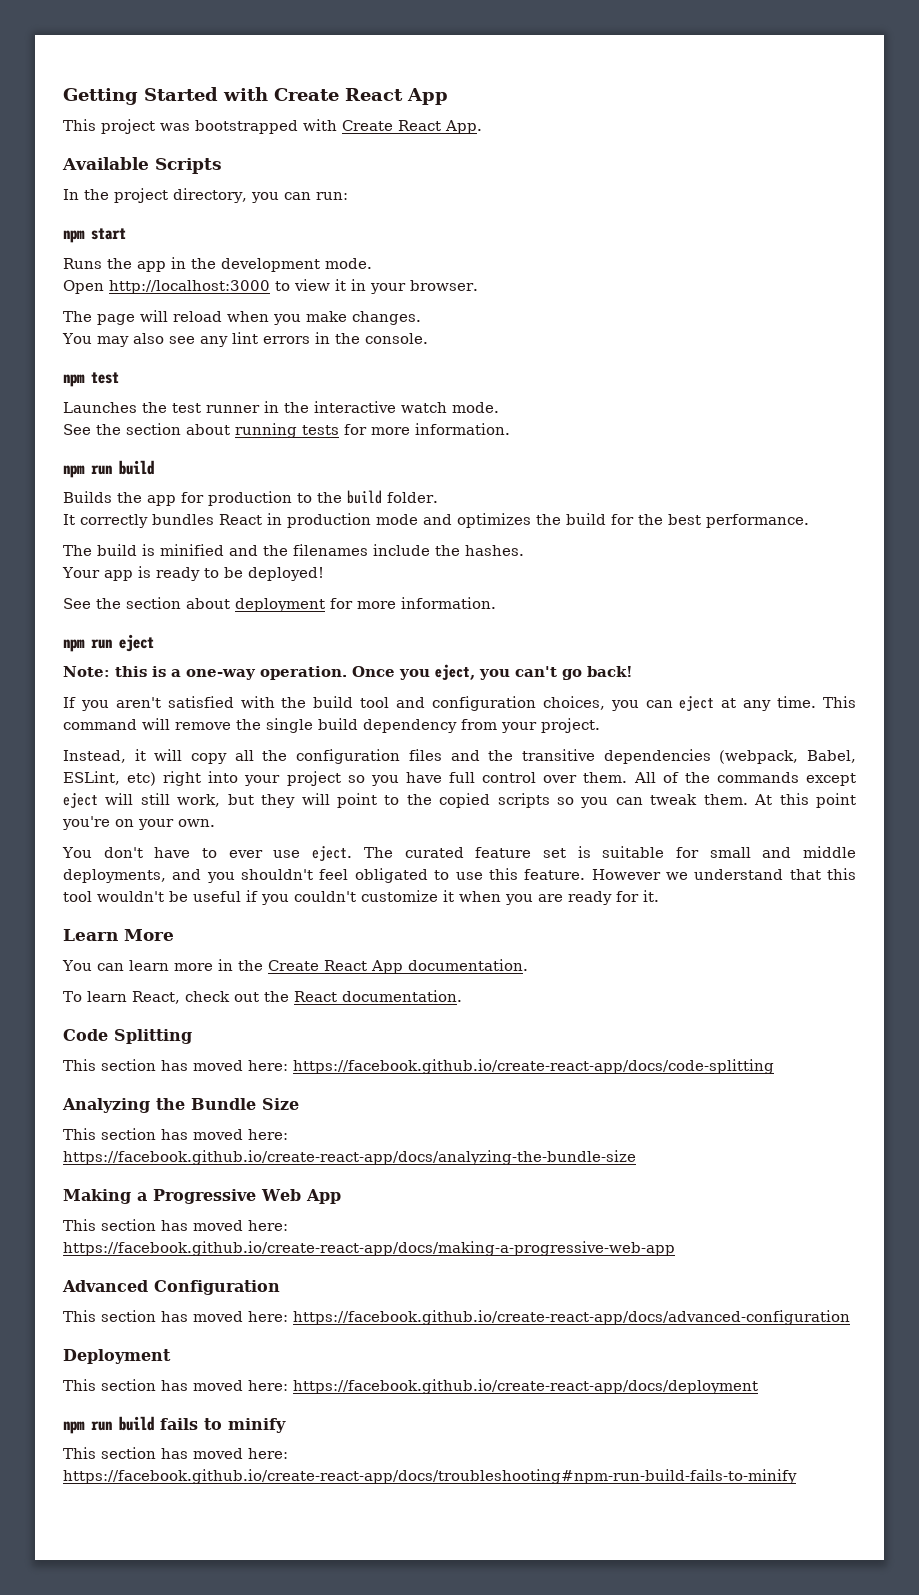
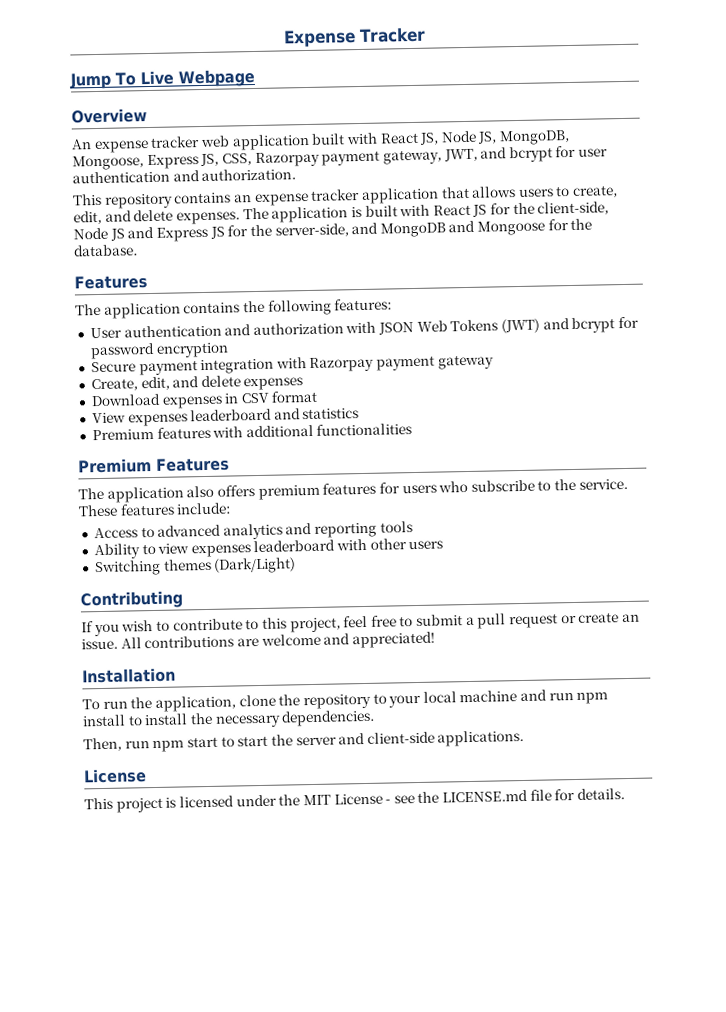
[63,87,448,105] [63,119,482,134] [62,157,222,174] [63,188,348,203] [63,228,126,243] [63,257,372,272] [63,279,478,294] [63,310,421,325] [62,332,428,347] [63,372,119,387] [63,401,499,413] [63,423,510,438] [63,460,154,478] [63,490,438,506] [63,513,809,528] [63,544,524,556] [62,566,324,581] [63,597,496,612] [63,634,154,652] [63,664,633,680] [63,696,856,711] [63,718,600,733] [63,749,857,764] [63,771,857,786] [63,793,857,808] [62,816,215,830] [62,846,856,861] [63,868,856,883] [63,890,659,905] [63,929,174,941] [62,959,528,974] [63,990,462,1004] [63,1029,192,1044] [63,1059,774,1074] [62,1098,299,1113] [63,1128,288,1140] [63,1150,636,1165] [63,1189,341,1204] [63,1219,288,1231] [63,1241,675,1256] [62,1280,280,1295] [63,1310,850,1325] [63,1349,171,1364] [63,1379,758,1394] [63,1416,286,1434] [63,1447,288,1459] [63,1469,797,1484] Getting Started with Create React App // This project was bootstrapped with Create React App. // Available Scripts // In the project directory, you can run: // npm start // Runs the app in the development mode. // Open http://localhost:3000 to view it in your browser. // The page will reload when you make changes. // You may also see any lint errors in the console. // npm test // Launches the test runner in the interactive watch mode. // See the section about running tests for more information. // npm run build // Builds the app for production to the build folder. // It correctly bundles React in production mode and optimizes the build for the best performance. // The build is minified and the filenames include the hashes. // Your app is ready to be deployed! // See the section about deployment for more information. // npm run eject // Note: this is a one-way operation. Once you eject, you can't go back! // If you aren't satisfied with the build tool and configuration choices, you can eject at any time. This command will remove the single build dependency from your project. // Instead, it will copy all the configuration files and the transitive dependencies (webpack, Babel, ESLint, etc) right into your project so you have full control over them. All of the commands except eject will still work, but they will point to the copied scripts so you can tweak them. At this point you're on your own. // You don't have to ever use eject. The curated feature set is suitable for small and middle deployments, and you shouldn't feel obligated to use this feature. However we understand that this tool wouldn't be useful if you couldn't customize it when you are ready for it. // Learn More // You can learn more in the Create React App documentation. // To learn React, check out the React documentation. // Code Splitting // This section has moved here: https://facebook.github.io/create-react-app/docs/code-splitting // Analyzing the Bundle Size // This section has moved here: https://facebook.github.io/create-react-app/docs/analyzing-the-bundle-size // Making a Progressive Web App // This section has moved here: https://facebook.github.io/create-react-app/docs/making-a-progressive-web-app // Advanced Configuration // This section has moved here: https://facebook.github.io/create-react-app/docs/advanced-configuration // Deployment // This section has moved here: https://facebook.github.io/create-react-app/docs/deployment // npm run build fails to minify // This section has moved here: https://facebook.github.io/create-react-app/docs/troubleshooting#npm-run-build-fails-to-minify -> [282,27,426,48] [69,68,255,90] [71,108,147,124] [71,129,571,154] [72,145,609,171] [72,168,297,184] [73,185,619,209] [73,201,610,225] [73,218,593,242] [73,244,138,257] [74,275,148,290] [75,298,393,319] [89,316,639,339] [89,342,229,360] [90,354,494,376] [90,375,304,392] [90,390,319,409] [91,408,360,427] [91,423,413,441] [78,457,230,474] [78,478,628,503] [78,502,232,517] [93,521,413,540] [93,538,444,560] [94,557,297,577] [80,590,183,610] [81,612,640,637] [81,631,435,650] [82,667,176,684] [82,689,609,712] [82,709,376,728] [83,729,525,753] [83,768,147,784] [84,788,626,813] Expense Tracker // Jump To Live Webpage // Overview // An expense tracker web application built with React JS, Node JS, MongoDB, Mongoose, Express JS, CSS, Razorpay payment gateway, JWT, and bcrypt for user authentication and authorization. // This repository contains an expense tracker application that allows users to create, edit, and delete expenses. The application is built with React JS for the client-side, Node JS and Express JS for the server-side, and MongoDB and Mongoose for the database. // Features // The application contains the following features: // User authentication and authorization with JSON Web Tokens (JWT) and bcrypt for password encryption // Secure payment integration with Razorpay payment gateway // Create, edit, and delete expenses // Download expenses in CSV format // View expenses leaderboard and statistics // Premium features with additional functionalities // Premium Features // The application also offers premium features for users who subscribe to the service. These features include: // Access to advanced analytics and reporting tools // Ability to view expenses leaderboard with other users // Switching themes (Dark/Light) // Contributing // If you wish to contribute to this project, feel free to submit a pull request or create an issue. All contributions are welcome and appreciated! // Installation // To run the application, clone the repository to your local machine and run npm install to install the necessary dependencies. // Then, run npm start to start the server and client-side applications. // License // This project is licensed under the MIT License - see the LICENSE.md file for details.

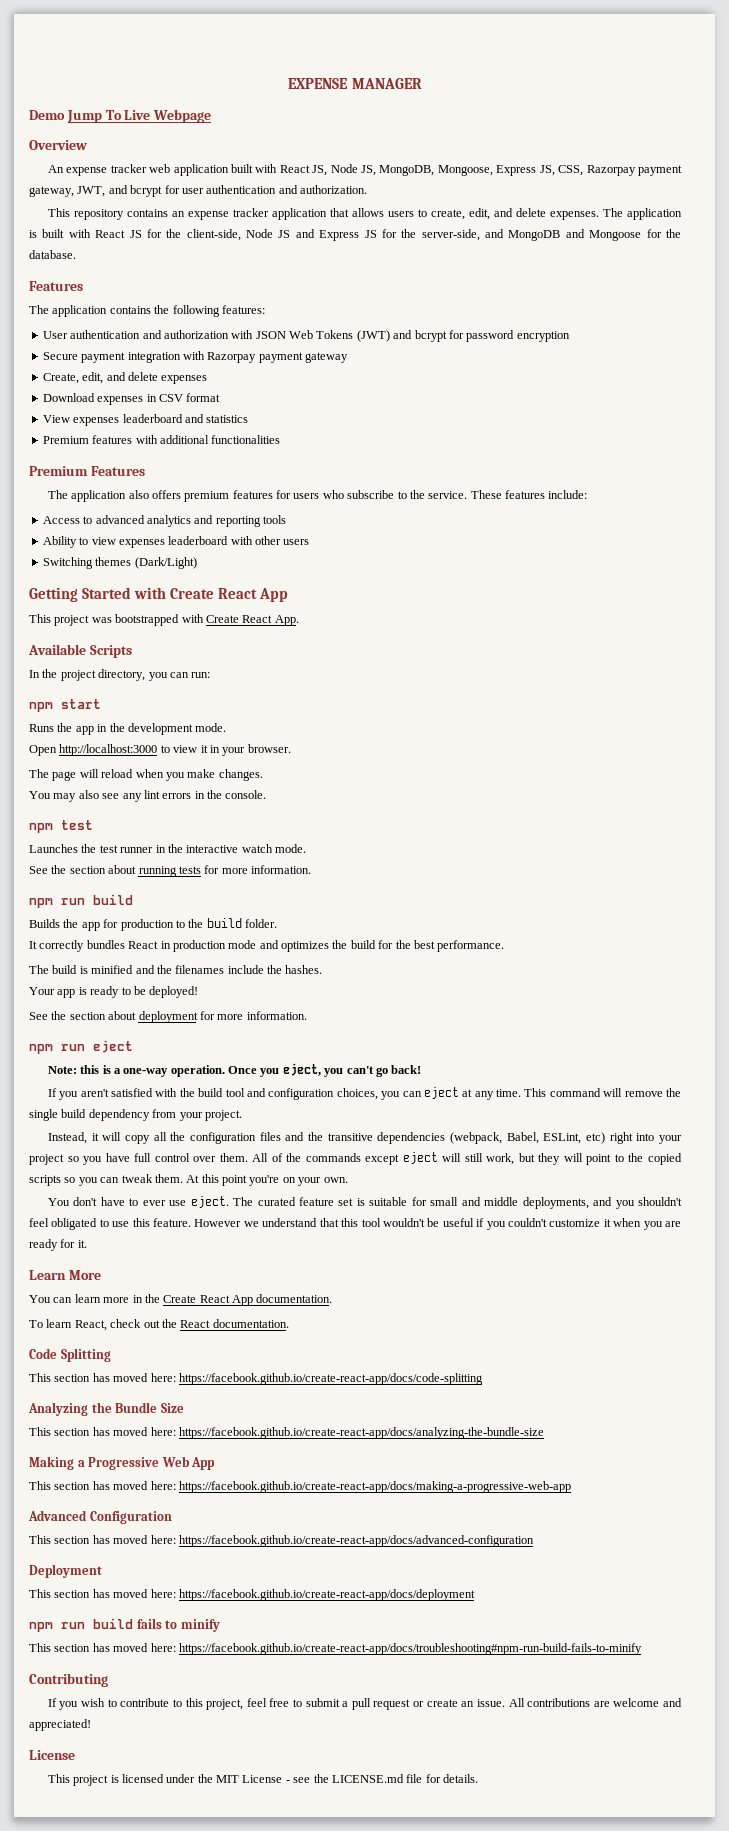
[282,27,426,48] Expense Tracker // -> [288,78,422,89] [29,110,65,120] EXPENSE MANAGER // Demo
(297, 565) none -> [29,587,289,602] [29,614,299,626] [28,644,132,658] [29,669,211,681] [29,699,101,712] [29,723,227,735] [29,744,291,756] [29,769,263,781] [29,790,267,802] [29,820,93,833] [29,844,306,853] [29,865,311,877] [29,894,133,908] [29,918,277,931] [29,940,505,952] [29,965,323,974] [29,986,199,998] [29,1011,307,1023] [29,1040,133,1054] [47,1063,422,1077] [47,1087,681,1100] [29,1109,242,1121] [47,1132,683,1144] [29,1152,682,1165] [29,1174,348,1186] [47,1196,682,1209] [29,1218,682,1230] [29,1239,87,1251] [29,1270,101,1280] [29,1294,333,1306] [29,1319,289,1331] [29,1348,111,1362] [29,1373,483,1385] [28,1402,184,1416] [29,1427,544,1439] [29,1456,216,1470] [29,1481,571,1493] [28,1510,172,1524] [29,1535,534,1547] [29,1564,102,1578] [29,1589,475,1601] [29,1618,220,1632] [29,1643,642,1655] // Getting Started with Create React App // This project was bootstrapped with Create React App. // Available Scripts // In the project directory, you can run: // npm start // Runs the app in the development mode. // Open http://localhost:3000 to view it in your browser. // The page will reload when you make changes. // You may also see any lint errors in the console. // npm test // Launches the test runner in the interactive watch mode. // See the section about running tests for more information. // npm run build // Builds the app for production to the build folder. // It correctly bundles React in production mode and optimizes the build for the best performance. // The build is minified and the filenames include the hashes. // Your app is ready to be deployed! // See the section about deployment for more information. // npm run eject // Note: this is a one-way operation. Once you eject, you can't go back! // If you aren't satisfied with the build tool and configuration choices, you can eject at any time. This command will remove the single build dependency from your project. // Instead, it will copy all the configuration files and the transitive dependencies (webpack, Babel, ESLint, etc) right into your project so you have full control over them. All of the commands except eject will still work, but they will point to the copied scripts so you can tweak them. At this point you're on your own. // You don't have to ever use eject. The curated feature set is suitable for small and middle deployments, and you shouldn't feel obligated to use this feature. However we understand that this tool wouldn't be useful if you couldn't customize it when you are ready for it. // Learn More // You can learn more in the Create React App documentation. // To learn React, check out the React documentation. // Code Splitting // This section has moved here: https://facebook.github.io/create-react-app/docs/code-splitting // Analyzing the Bundle Size // This section has moved here: https://facebook.github.io/create-react-app/docs/analyzing-the-bundle-size // Making a Progressive Web App // This section has moved here: https://facebook.github.io/create-react-app/docs/making-a-progressive-web-app // Advanced Configuration // This section has moved here: https://facebook.github.io/create-react-app/docs/advanced-configuration // Deployment // This section has moved here: https://facebook.github.io/create-react-app/docs/deployment // npm run build fails to minify // This section has moved here: https://facebook.github.io/create-react-app/docs/troubleshooting#npm-run-build-fails-to-minify
[82,667,176,684] [82,689,609,712] [82,709,376,728] [83,729,525,753] // Installation // To run the application, clone the repository to your local machine and run npm install to install the necessary dependencies. // Then, run npm start to start the server and client-side applications. -> (91, 1725) none

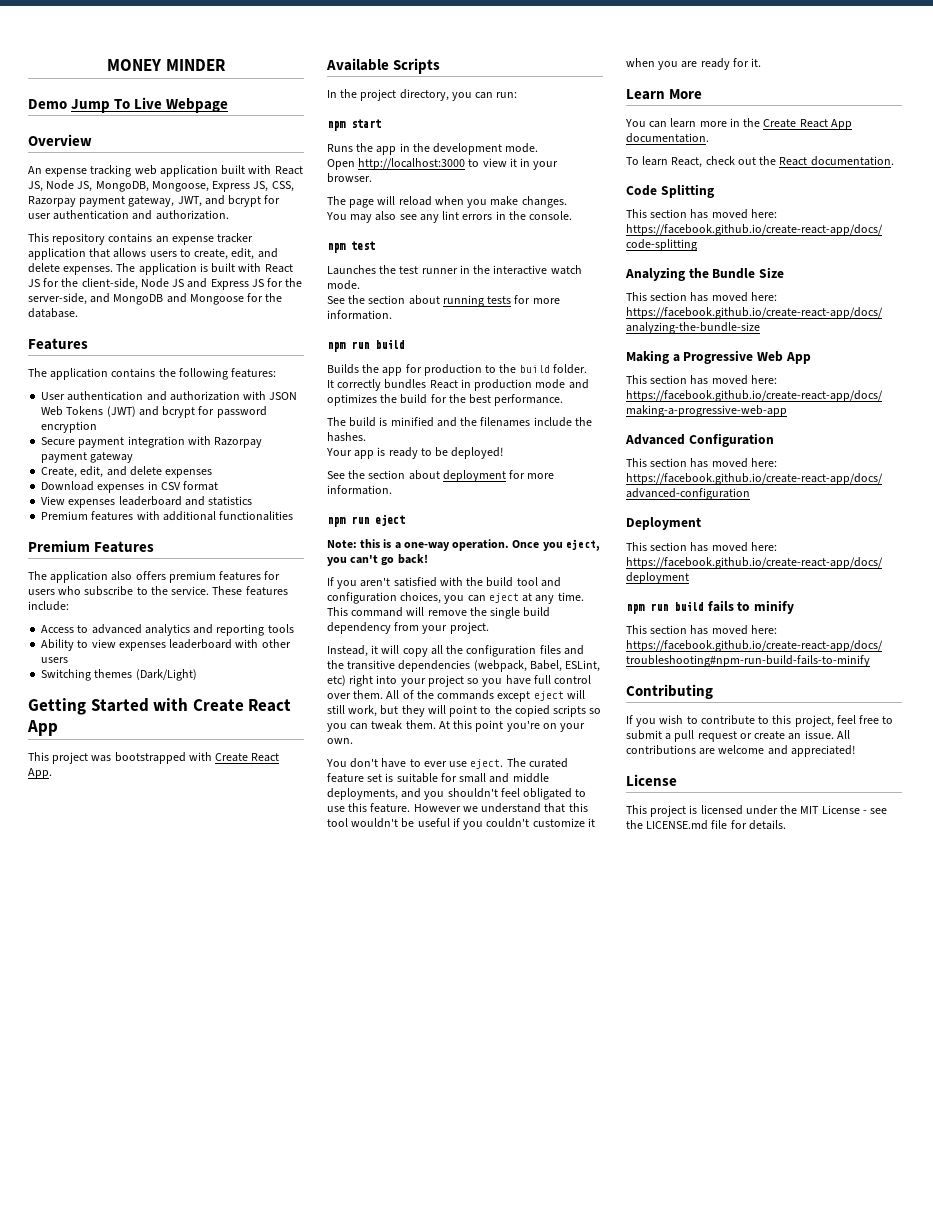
[288,78,422,89] EXPENSE MANAGER -> [107,59,226,71] MONEY MINDER
[110,164,147,173] tracker -> [90,165,132,177] tracking

